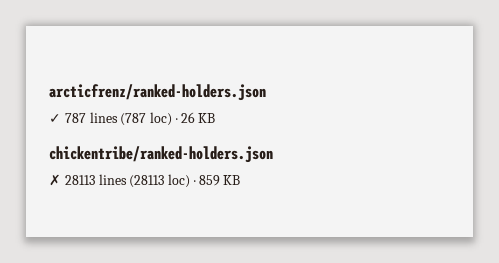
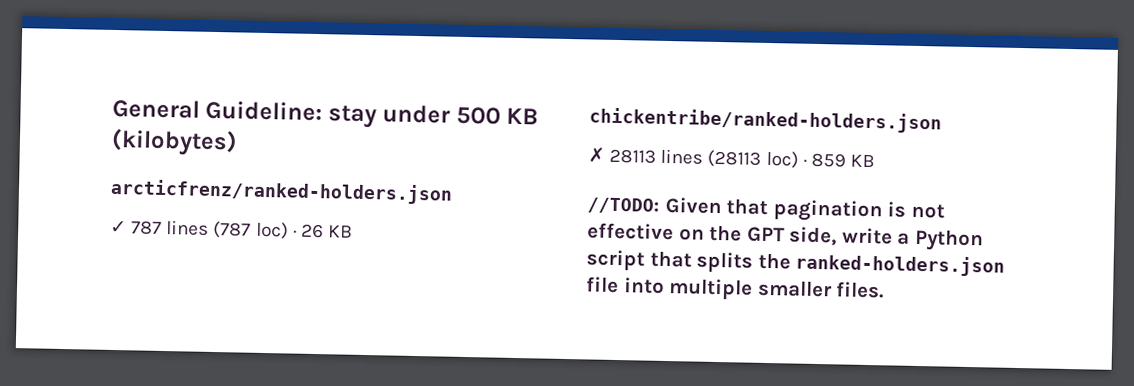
(49, 92) none -> [112,98,540,129] [111,127,238,157] General Guideline: stay under 500 KB (kilobytes) //
(241, 180) none -> [587,196,945,223] [587,222,984,252] [586,249,1006,277] [586,276,885,300] // //TODO: Given that pagination is not effective on the GPT side, write a Python script that splits the ranked-holders.json file into multiple smaller files.

